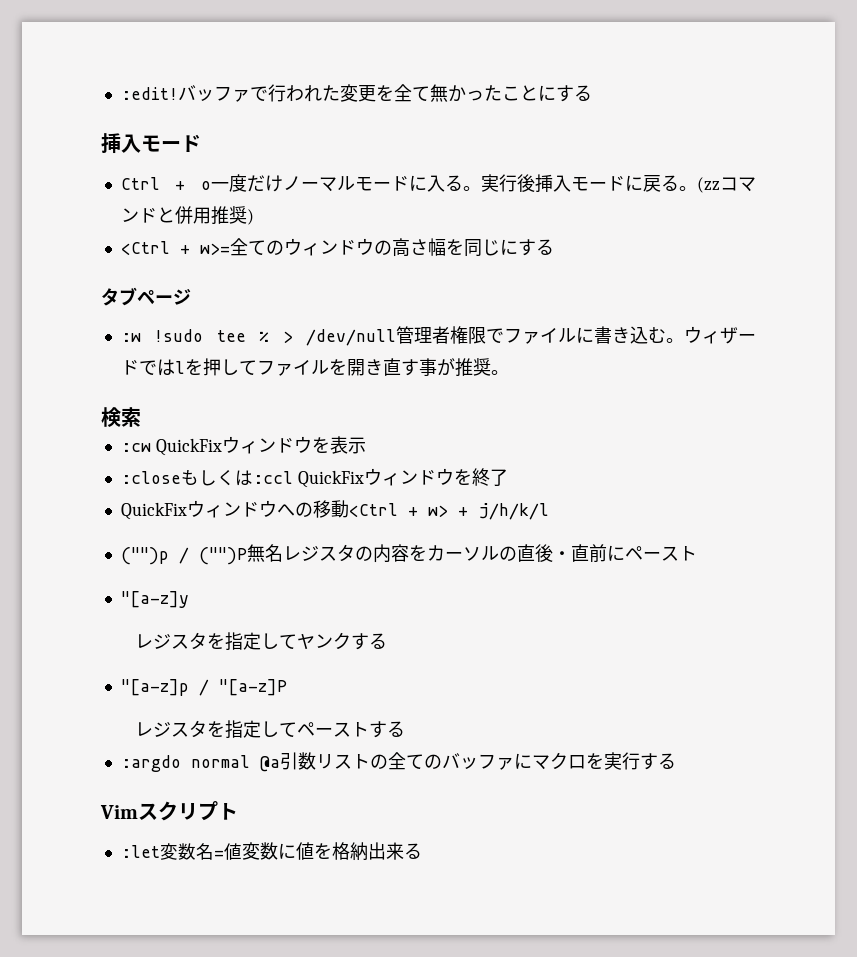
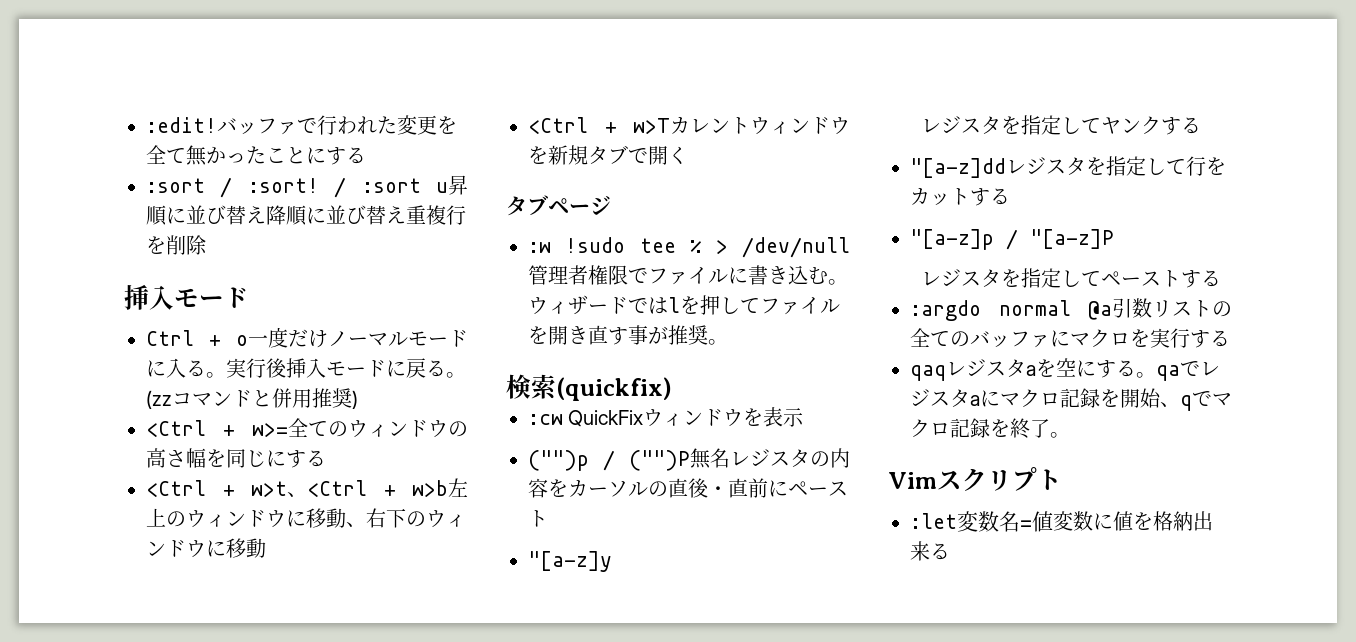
(592, 93) none -> [146,175,468,198] [146,205,466,226] [146,235,207,255] // :sort / :sort! / :sort u昇順に並び替え降順に並び替え重複行を削除
(554, 247) none -> [146,478,468,497] [146,508,466,528] [146,538,266,558] [528,116,850,135] [528,145,688,165] // <Ctrl + w>t、<Ctrl + w>b左上のウィンドウに移動、右下のウィンドウに移動 // <Ctrl + w>Tカレントウィンドウを新規タブで開く
(141, 417) none -> [556,377,672,401] (quickfix)
[120,468,508,488] [120,500,549,520] // :closeもしくは:ccl QuickFixウィンドウを終了 // QuickFixウィンドウへの移動<Ctrl + w> + j/h/k/l -> (805, 417) none
(388, 641) none -> [910,156,1226,178] [910,187,1010,206] // "[a-z]ddレジスタを指定して行をカットする
(676, 761) none -> [910,358,1220,381] [910,388,1232,411] [910,418,1070,439] // qaqレジスタaを空にする。qaでレジスタaにマクロ記録を開始、qでマクロ記録を終了。

